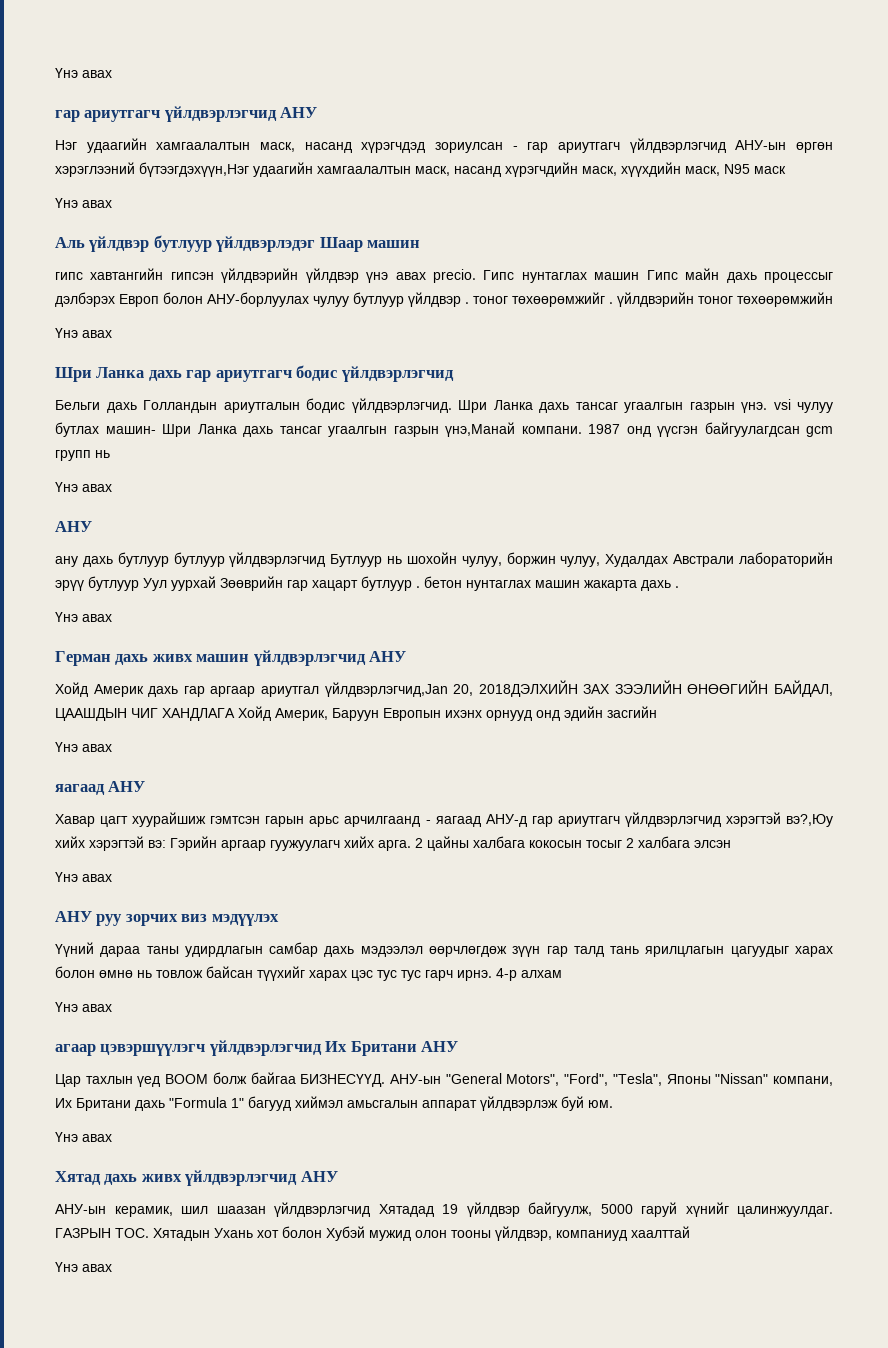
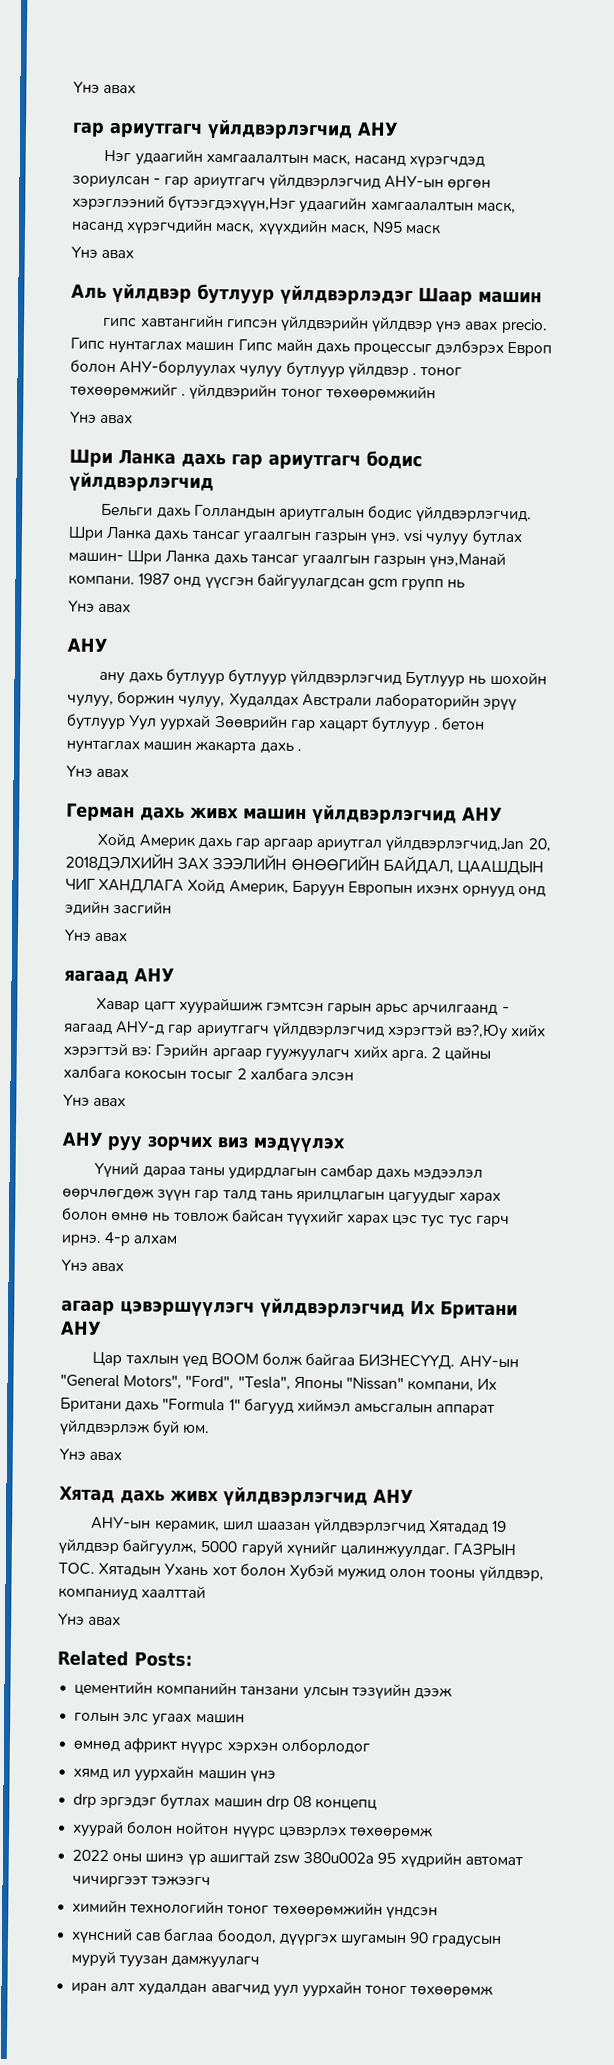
(112, 1268) none -> [57,1650,192,1667] [74,1680,453,1700] [74,1712,245,1726] [73,1737,370,1755] [73,1765,276,1782] [73,1793,378,1811] [72,1820,434,1840] [72,1849,523,1868] [72,1875,212,1888] [72,1899,438,1919] [71,1927,503,1948] [71,1950,261,1969] [71,1980,495,1998] // Related Posts: // цементийн компанийн танзани улсын тэзүийн дээж // голын элс угаах машин // өмнөд африкт нүүрс хэрхэн олборлодог // хямд ил уурхайн машин үнэ // drp эргэдэг бутлах машин drp 08 концепц // хуурай болон нойтон нүүрс цэвэрлэх төхөөрөмж // 2022 оны шинэ үр ашигтай zsw 380u002a 95 хүдрийн автомат чичиргээт тэжээгч // химийн технологийн тоног төхөөрөмжийн үндсэн // хүнсний сав баглаа боодол, дүүргэх шугамын 90 градусын муруй туузан дамжуулагч // иран алт худалдан авагчид уул уурхайн тоног төхөөрөмж

